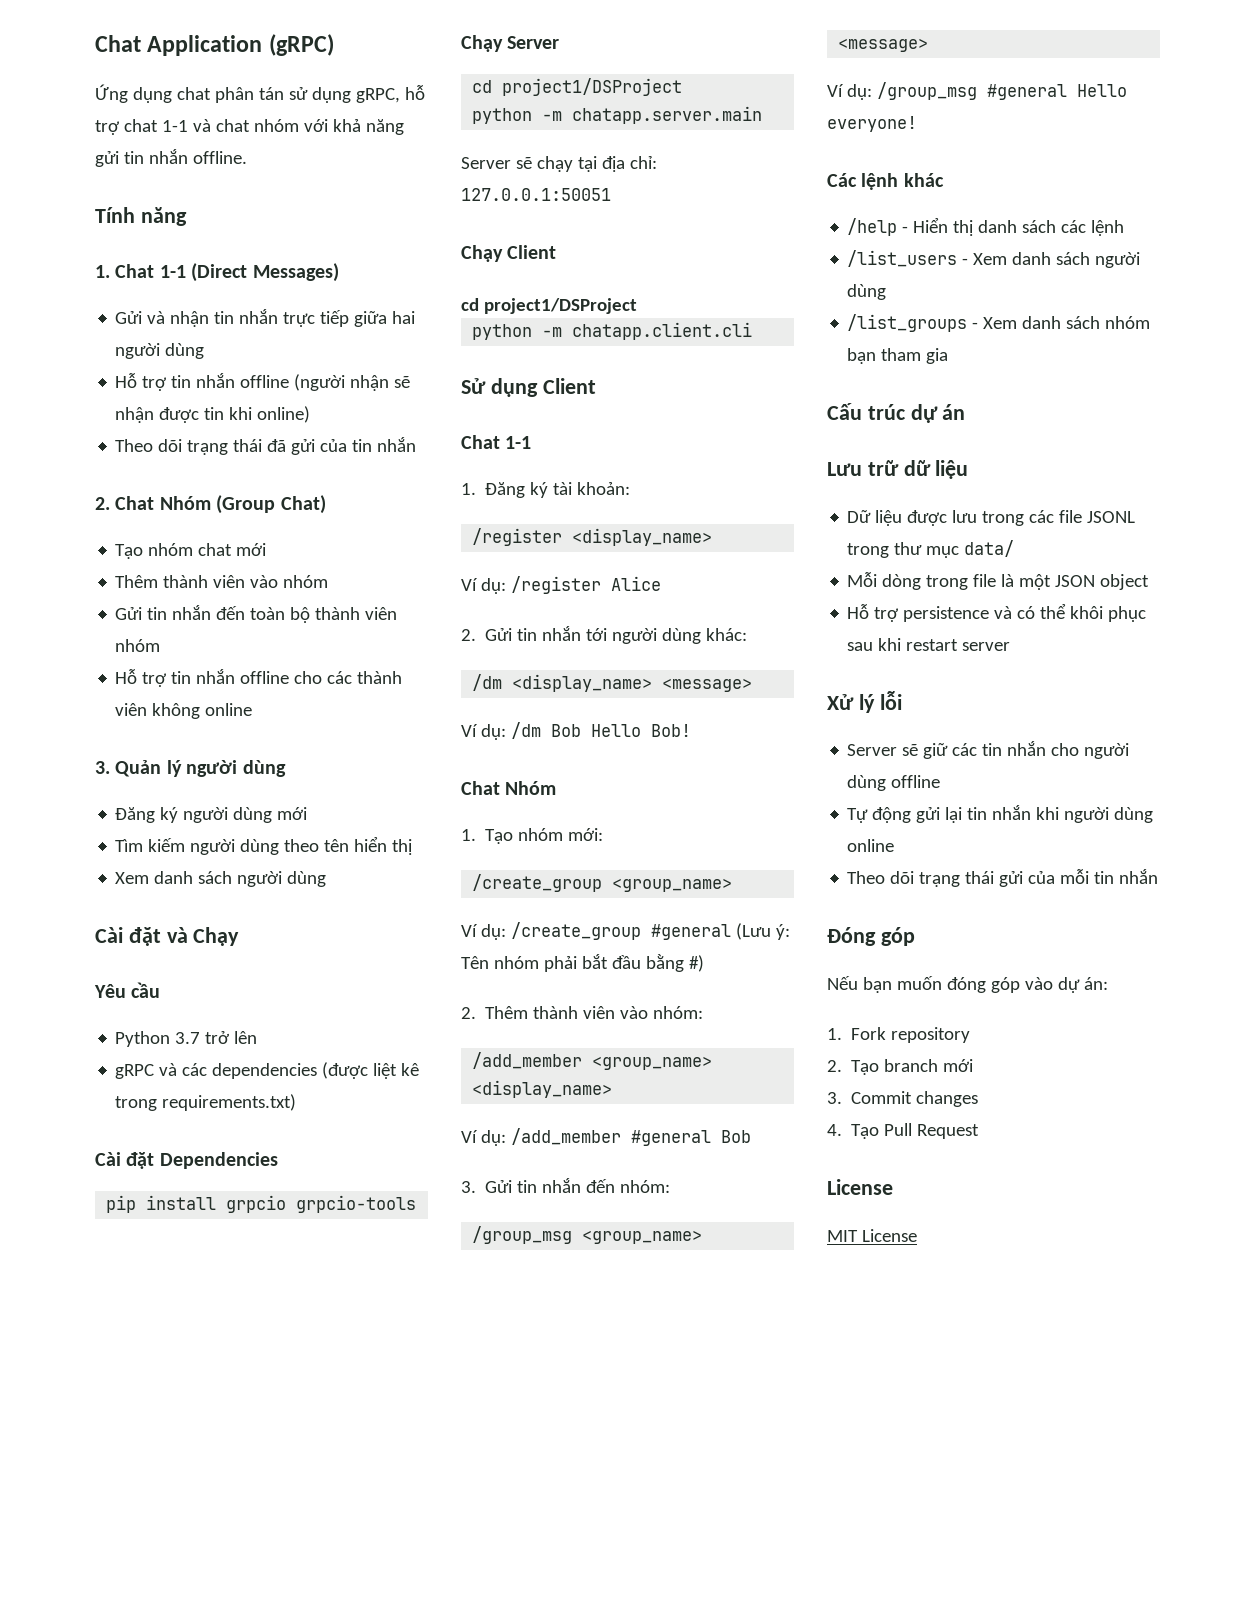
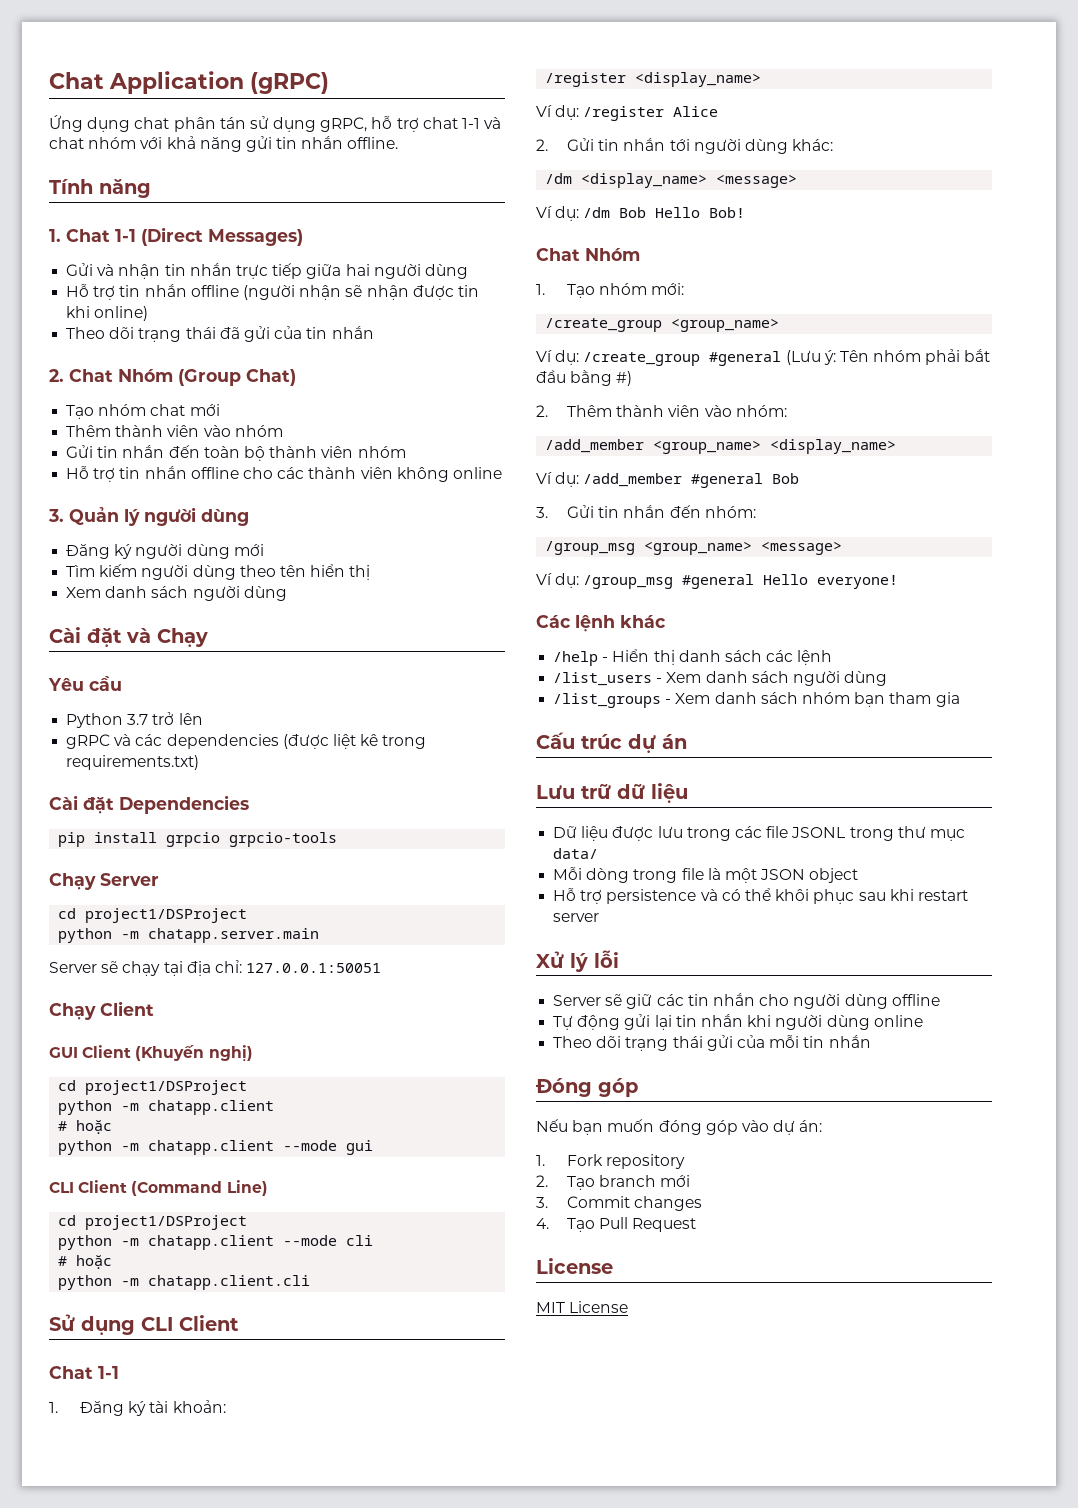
[461,298,637,314] cd project1/DSProject -> [49,1045,253,1062] [58,1080,248,1095] [58,1100,275,1115] [58,1120,113,1134] [58,1140,374,1155] [49,1180,268,1196] [58,1215,248,1230] [58,1235,374,1250] [58,1255,113,1269] GUI Client (Khuyến nghị) // cd project1/DSProject // python -m chatapp.client // # hoặc // python -m chatapp.client --mode gui // CLI Client (Command Line) // cd project1/DSProject // python -m chatapp.client --mode cli // # hoặc
(538, 387) none -> [141,1317,173,1331] CLI

